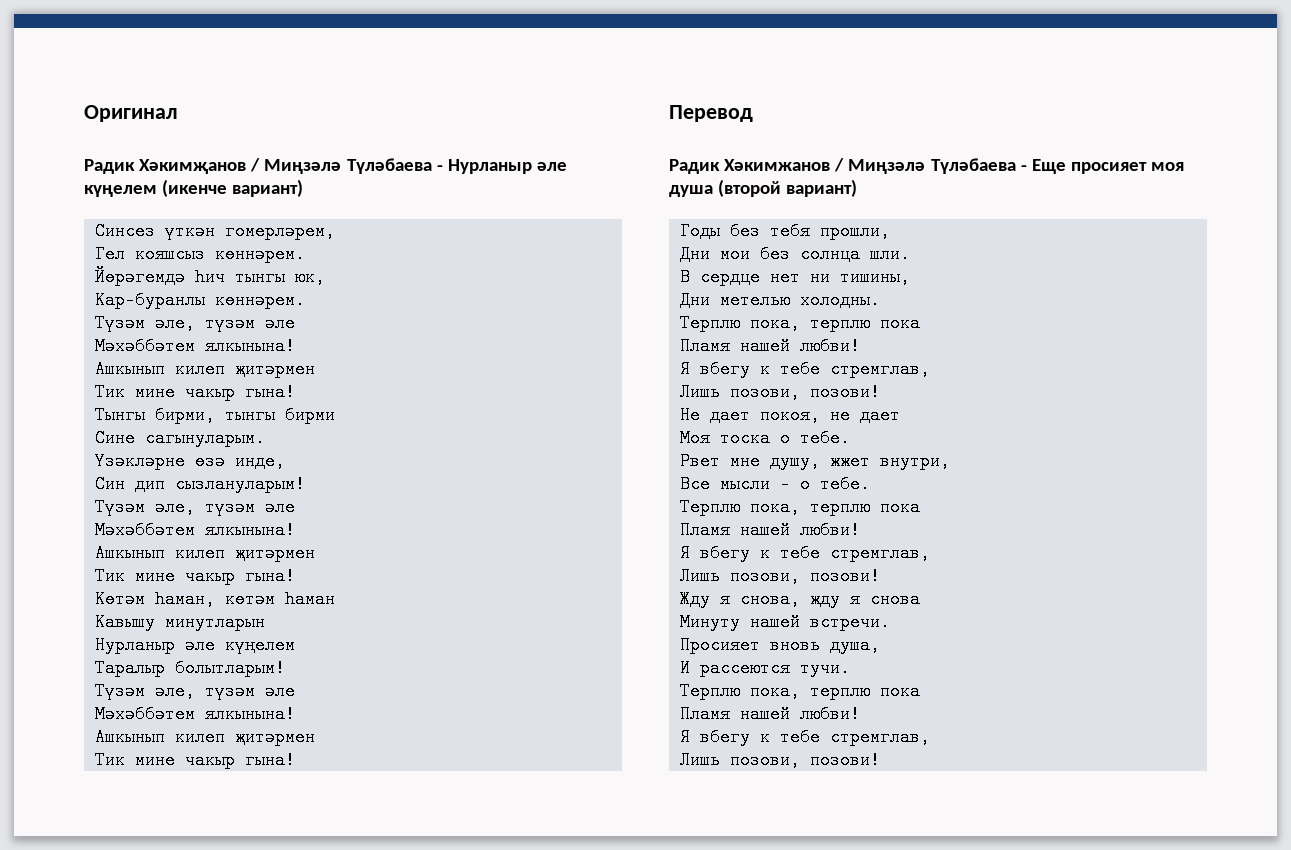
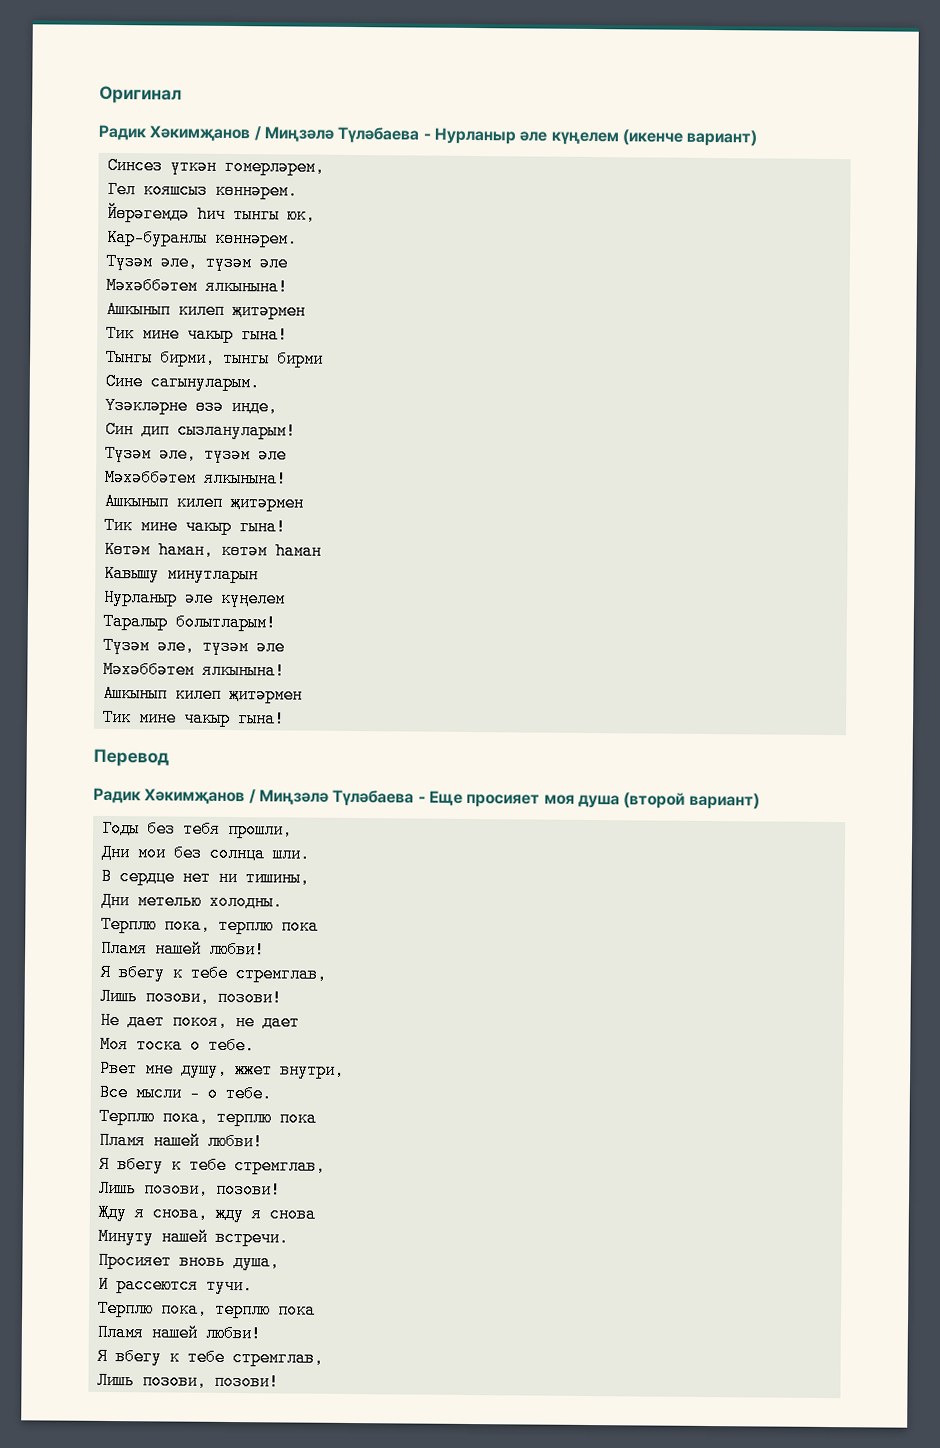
[724,159,831,171] Хәкимжанов -> [144,788,246,805] Хәкимҗанов

